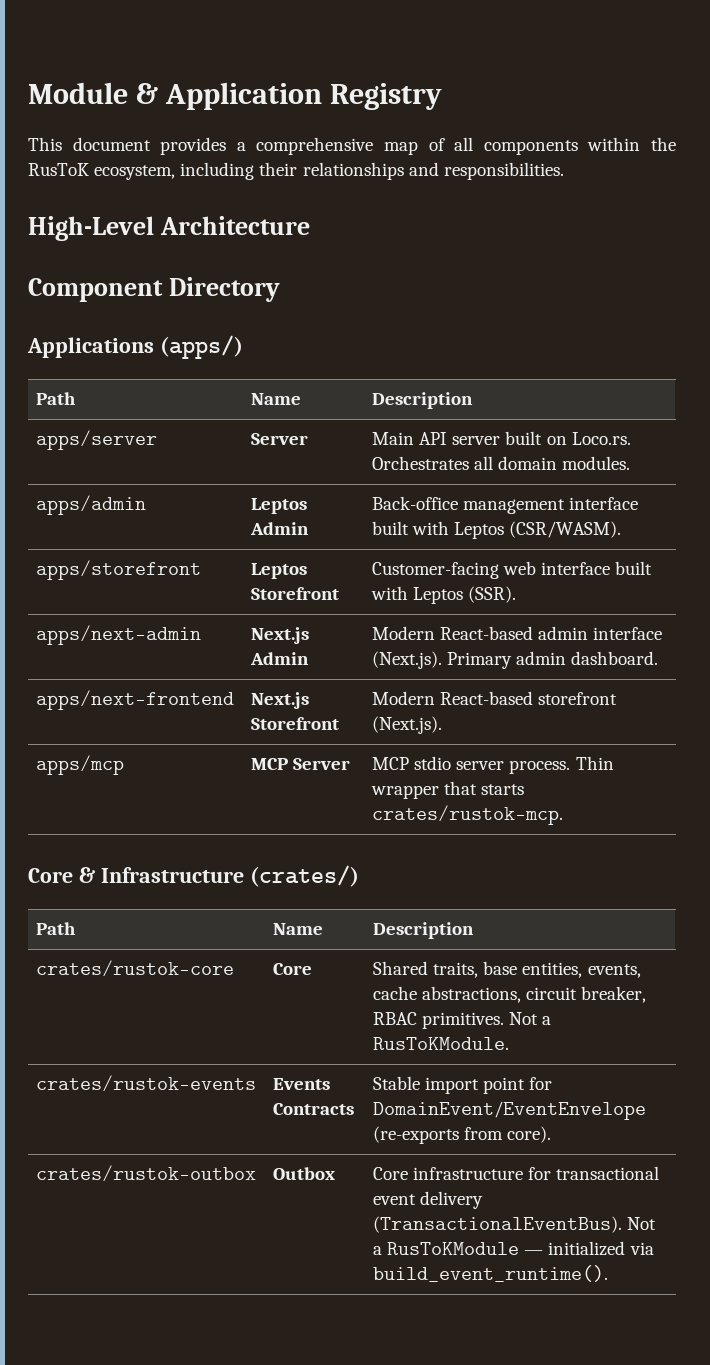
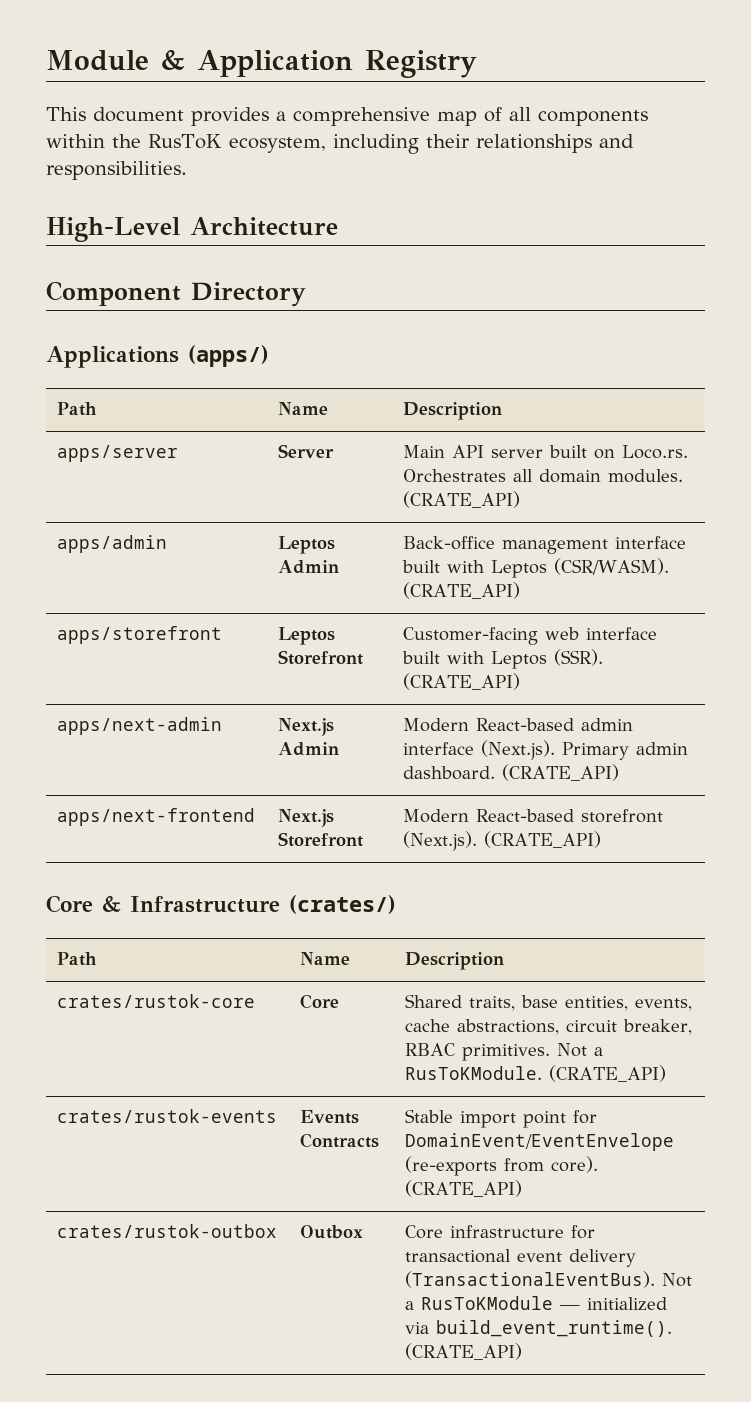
(631, 463) none -> [403,491,521,508] (CRATE_API)
(622, 529) none -> [403,582,521,599] (CRATE_API)
(517, 594) none -> [403,673,521,690] (CRATE_API)
(659, 658) none -> [502,764,620,781] (CRATE_API)
[36,755,125,775] [251,758,351,770] [372,756,614,774] [371,781,525,799] [372,805,564,825] // apps/mcp | MCP Server | MCP stdio server process. Thin wrapper that starts crates/rustok-mcp. -> [484,831,602,848] (CRATE_API)
(510, 1043) none -> [549,1065,667,1082] (CRATE_API)
(552, 1134) none -> [405,1180,523,1197] (CRATE_API)
(609, 1273) none -> [405,1343,523,1360] (CRATE_API)

